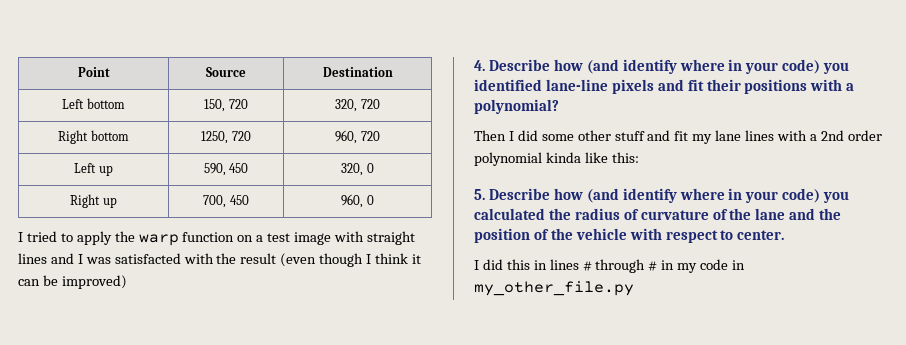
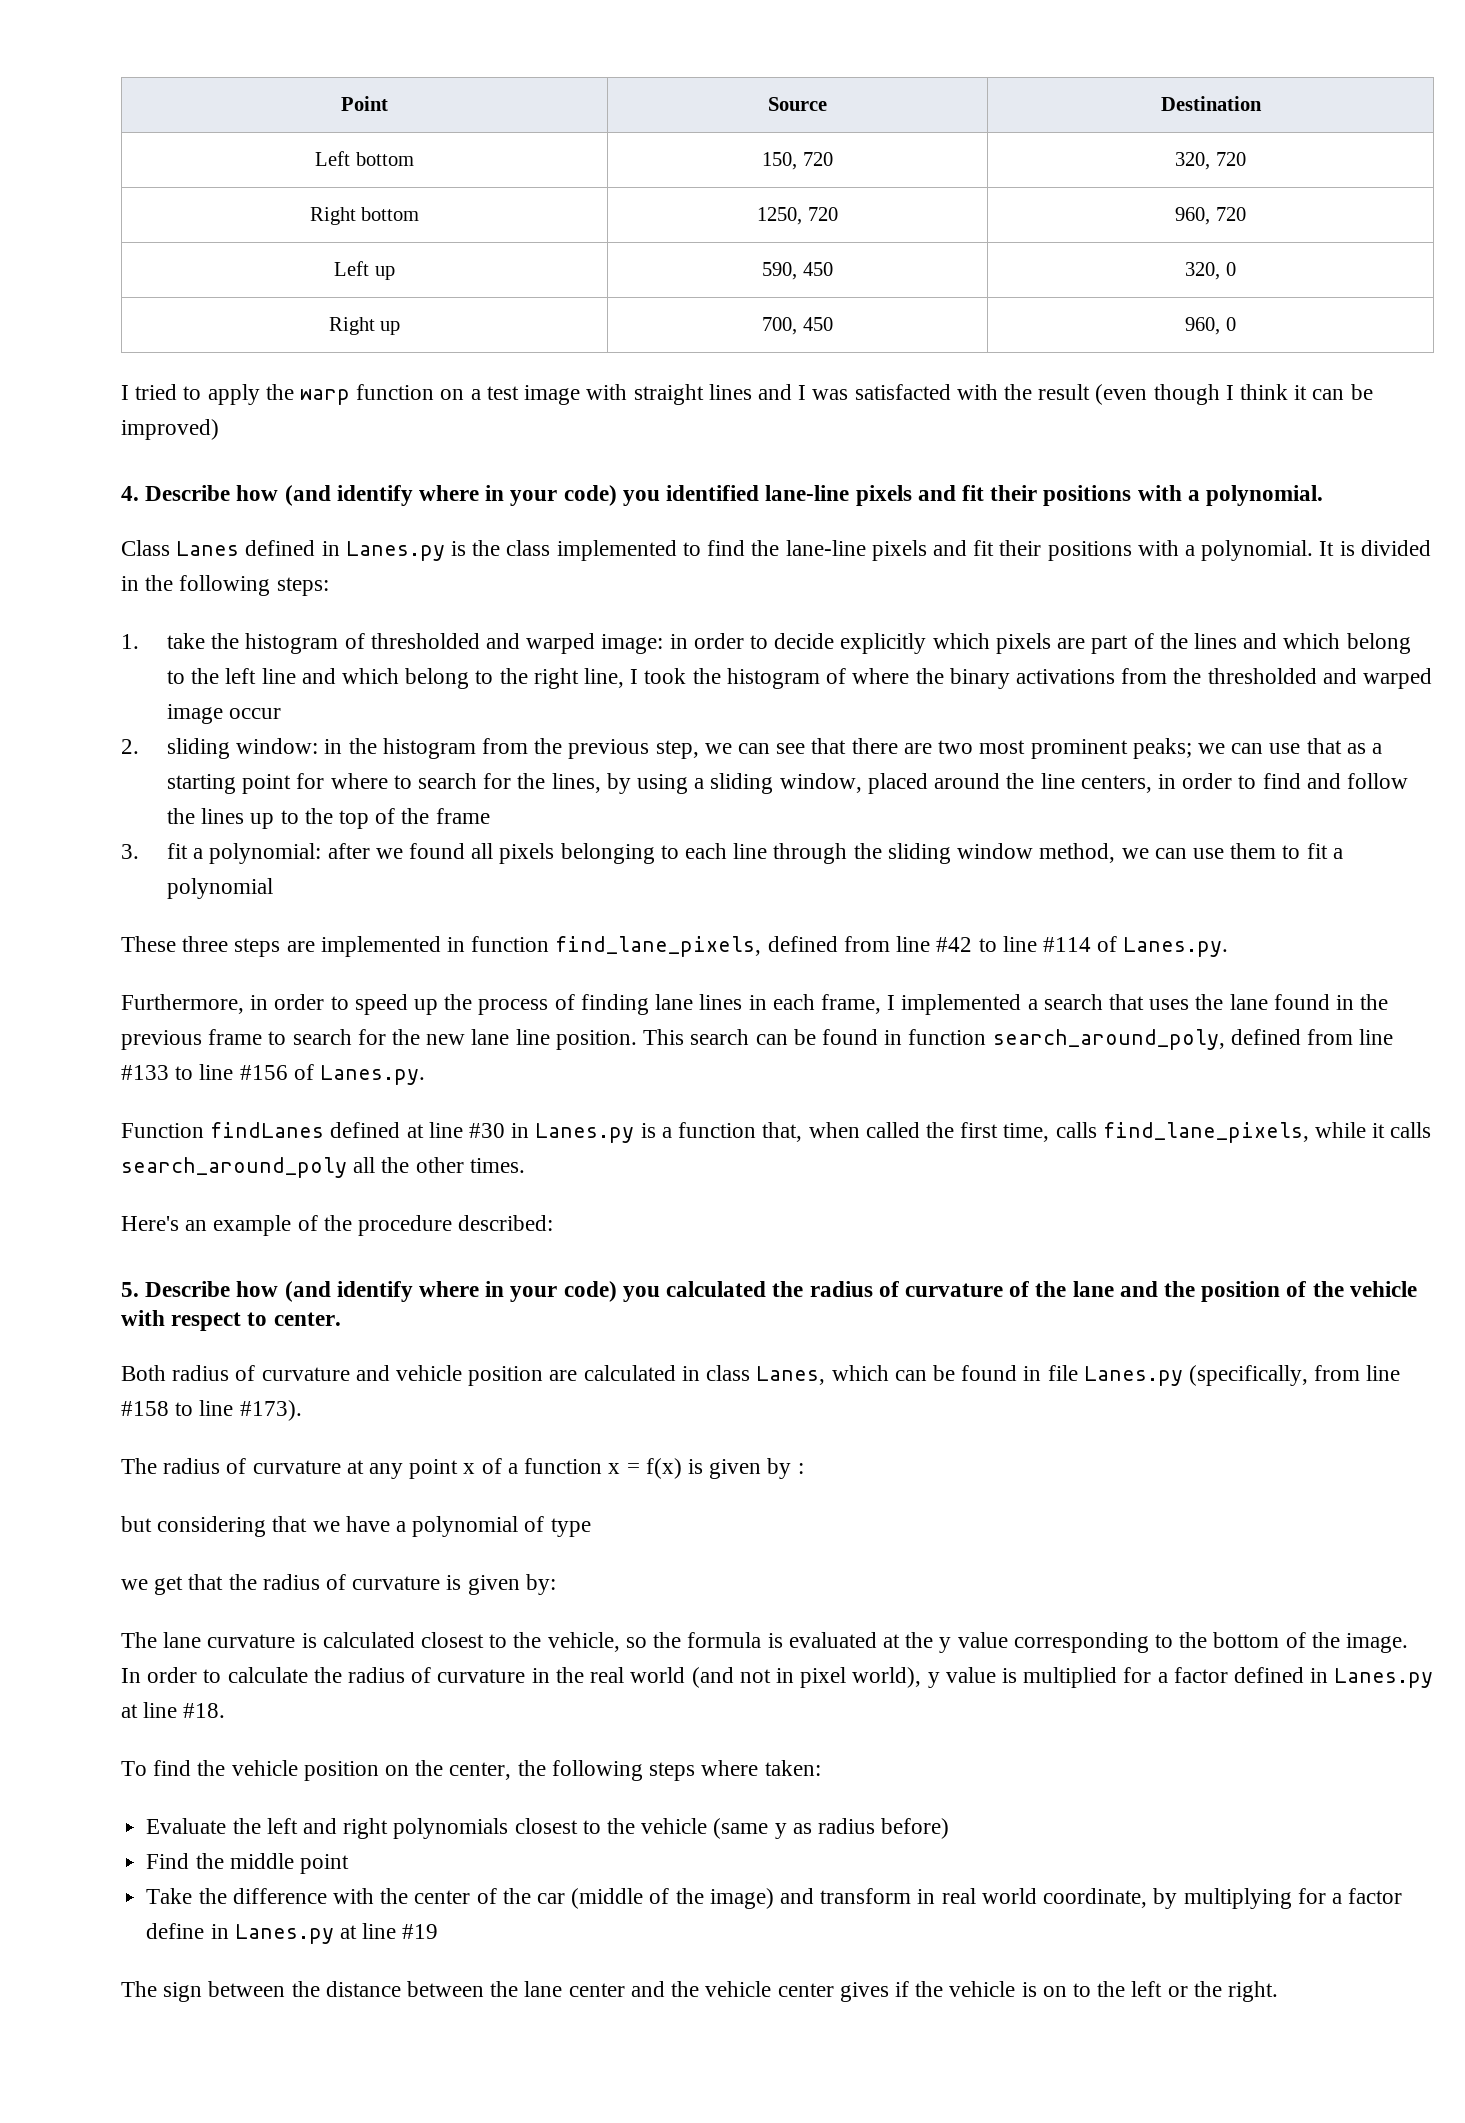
[474,99,559,114] [474,130,882,144] [474,152,639,166] polynomial? // Then I did some other stuff and fit my lane lines with a 2nd order polynomial kinda like this: -> [1205,485,1323,506] [121,540,1431,561] [121,575,329,596] [121,633,1411,654] [166,668,1432,689] [166,704,282,724] [121,738,1382,759] [166,773,1408,794] [166,808,490,829] [121,843,1343,864] [166,878,273,899] [121,936,1229,957] [121,994,1389,1015] [121,1029,1394,1050] [121,1064,426,1085] [121,1122,1432,1143] [121,1157,525,1178] [121,1215,554,1236] polynomial. // Class Lanes defined in Lanes.py is the class implemented to find the lane-line pixels and fit their positions with a polynomial. It is divided in the following steps: // 1. take the histogram of thresholded and warped image: in order to decide explicitly which pixels are part of the lines and which belong to the left line and which belong to the right line, I took the histogram of where the binary activations from the thresholded and warped image occur // 2. sliding window: in the histogram from the previous step, we can see that there are two most prominent peaks; we can use that as a starting point for where to search for the lines, by using a sliding window, placed around the line centers, in order to find and follow the lines up to the top of the frame // 3. fit a polynomial: after we found all pixels belonging to each line through the sliding window method, we can use them to fit a polynomial // These three steps are implemented in function find_lane_pixels, defined from line #42 to line #114 of Lanes.py. // Furthermore, in order to speed up the process of finding lane lines in each frame, I implemented a search that uses the lane found in the previous frame to search for the new lane line position. This search can be found in function search_around_poly, defined from line #133 to line #156 of Lanes.py. // Function findLanes defined at line #30 in Lanes.py is a function that, when called the first time, calls find_lane_pixels, while it calls search_around_poly all the other times. // Here's an example of the procedure described:
[474,259,746,273] [474,281,634,296] I did this in lines # through # in my code in my_other_file.py -> [121,1365,1401,1386] [121,1400,302,1421] [121,1458,804,1479] [121,1516,591,1537] [121,1574,556,1595] [121,1632,1409,1653] [121,1667,1434,1688] [121,1702,226,1718] [121,1760,821,1781] [146,1818,950,1839] [146,1853,349,1874] [146,1888,1403,1909] [146,1923,439,1944] [121,1981,1279,2002] Both radius of curvature and vehicle position are calculated in class Lanes, which can be found in file Lanes.py (specifically, from line #158 to line #173). // The radius of curvature at any point x of a function x = f(x) is given by : // but considering that we have a polynomial of type // we get that the radius of curvature is given by: // The lane curvature is calculated closest to the vehicle, so the formula is evaluated at the y value corresponding to the bottom of the image. In order to calculate the radius of curvature in the real world (and not in pixel world), y value is multiplied for a factor defined in Lanes.py at line #18. // To find the vehicle position on the center, the following steps where taken: // Evaluate the left and right polynomials closest to the vehicle (same y as radius before) // Find the middle point // Take the difference with the center of the car (middle of the image) and transform in real world coordinate, by multiplying for a factor define in Lanes.py at line #19 // The sign between the distance between the lane center and the vehicle center gives if the vehicle is on to the left or the right.

